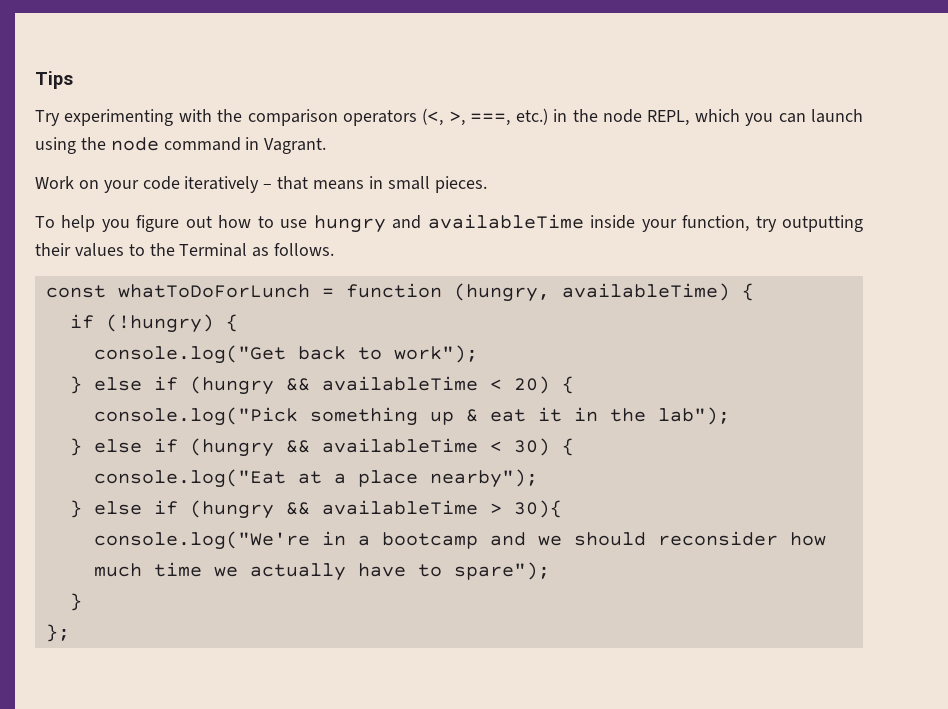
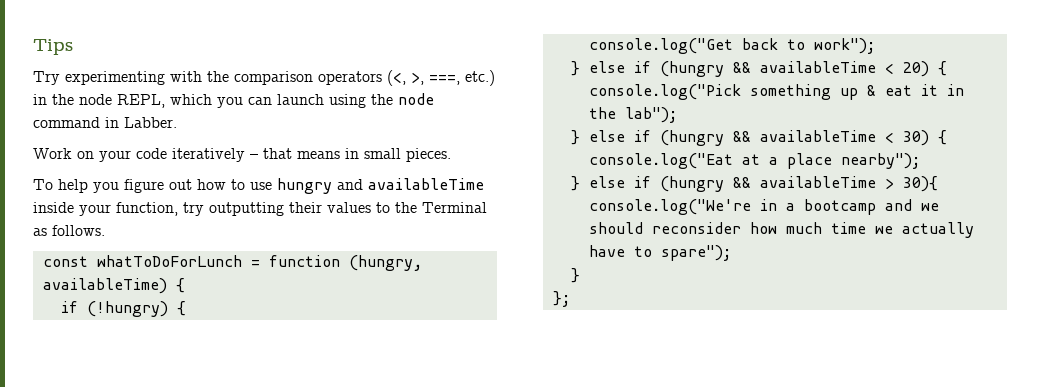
[264,138,327,154] Vagrant. -> [124,117,177,128] Labber.

